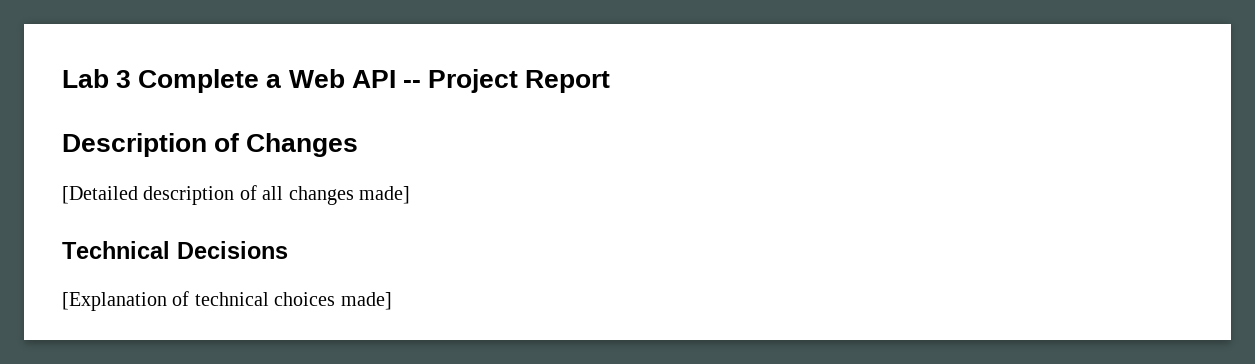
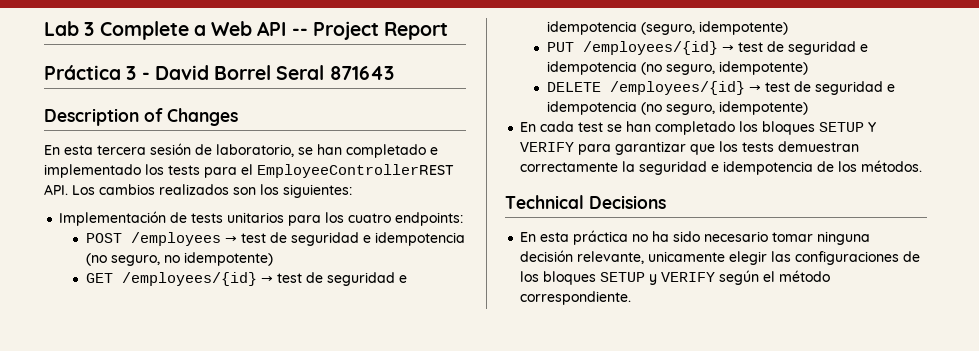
[62,133,359,157] [62,185,410,205] [62,241,288,259] [62,291,392,311] Description of Changes // [Detailed description of all changes made] // Technical Decisions // [Explanation of technical choices made] -> [44,65,394,80] [44,108,238,126] [44,143,438,158] [44,164,454,178] [44,184,352,198] [59,211,464,226] [85,232,465,246] [85,252,273,266] [85,272,407,286] [546,21,788,35] [546,41,868,55] [546,61,808,75] [546,81,895,95] [546,101,808,115] [520,121,877,135] [520,141,860,155] [520,160,923,175] [505,195,666,209] [520,230,871,245] [520,250,921,265] [520,270,831,285] [520,291,632,305] Práctica 3 - David Borrel Seral 871643 // Description of Changes // En esta tercera sesión de laboratorio, se han completado e implementado los tests para el EmployeeControllerREST API. Los cambios realizados son los siguientes: // Implementación de tests unitarios para los cuatro endpoints: // POST /employees → test de seguridad e idempotencia (no seguro, no idempotente) // GET /employees/{id} → test de seguridad e idempotencia (seguro, idempotente) // PUT /employees/{id} → test de seguridad e idempotencia (no seguro, idempotente) // DELETE /employees/{id} → test de seguridad e idempotencia (no seguro, idempotente) // En cada test se han completado los bloques SETUP Y VERIFY para garantizar que los tests demuestran correctamente la seguridad e idempotencia de los métodos. // Technical Decisions // En esta práctica no ha sido necesario tomar ninguna decisión relevante, unicamente elegir las configuraciones de los bloques SETUP y VERIFY según el método correspondiente.

